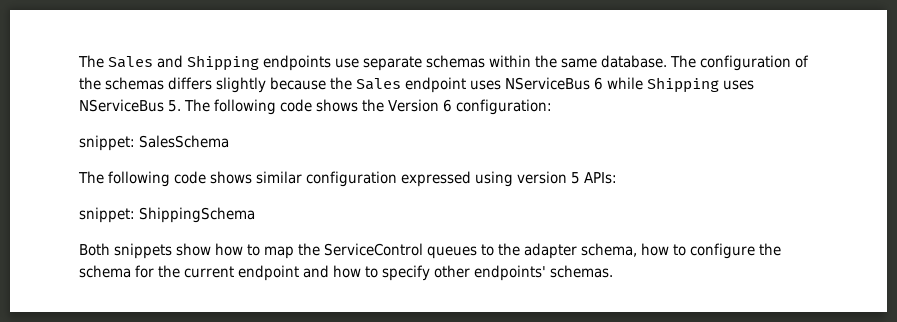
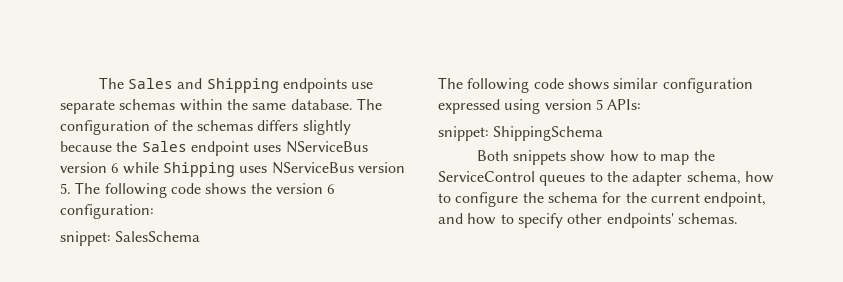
(590, 83) none -> [60,162,107,173] version
(164, 105) none -> [357,162,405,173] version
[388,99,439,112] Version -> [275,183,323,194] version
[238,265,299,281] endpoint -> [704,192,767,207] endpoint,

